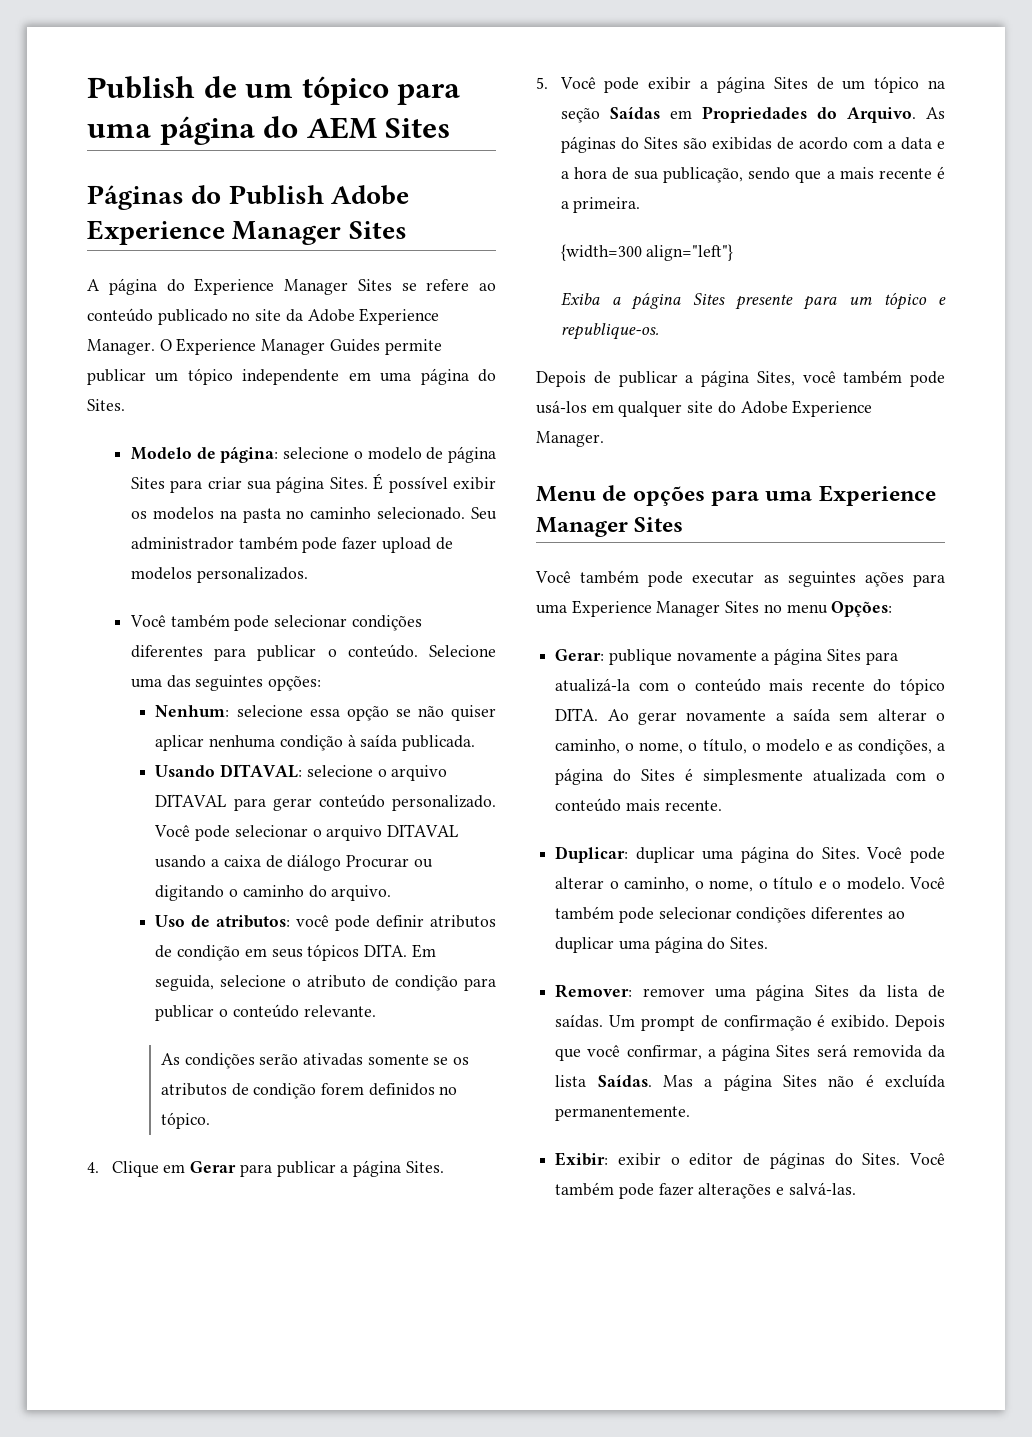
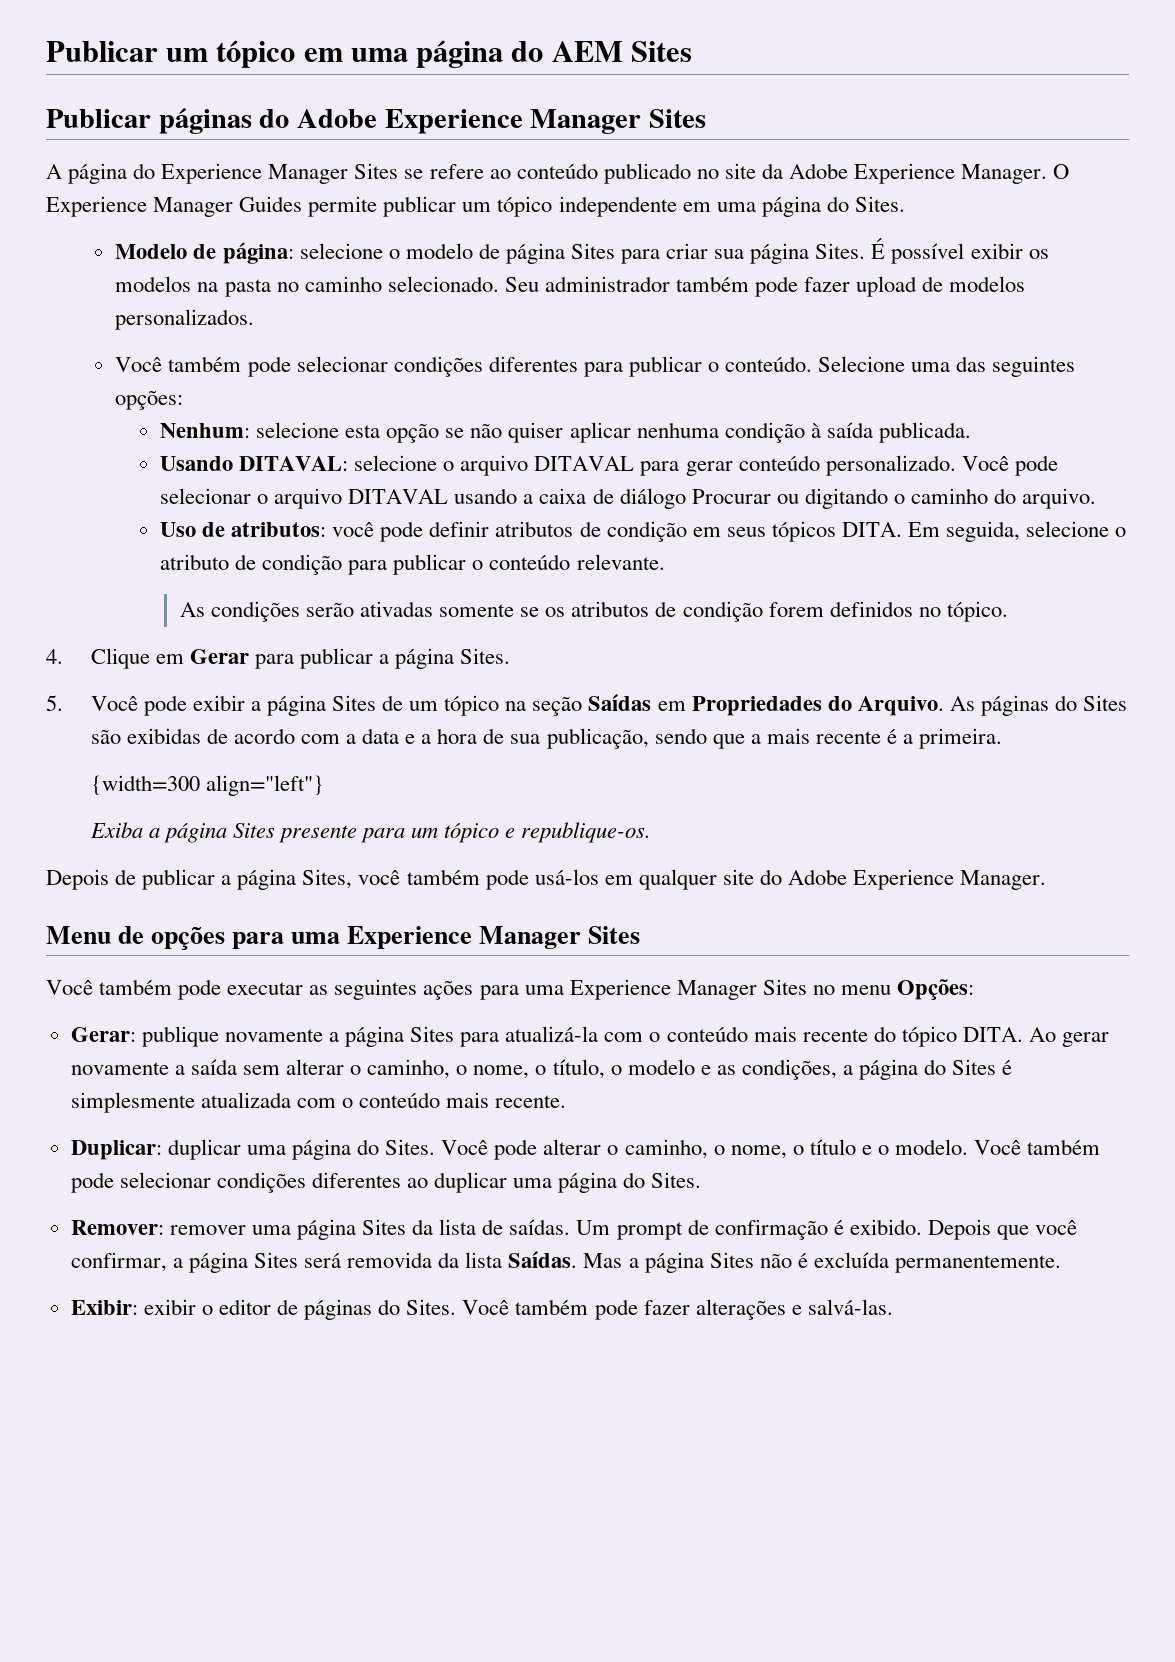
[87,76,461,105] Publish de um tópico para -> [46,40,343,68] Publicar um tópico em
[87,185,324,210] Páginas do Publish -> [46,108,290,134] Publicar páginas do
[309,709,340,717] essa -> [345,425,381,438] esta

